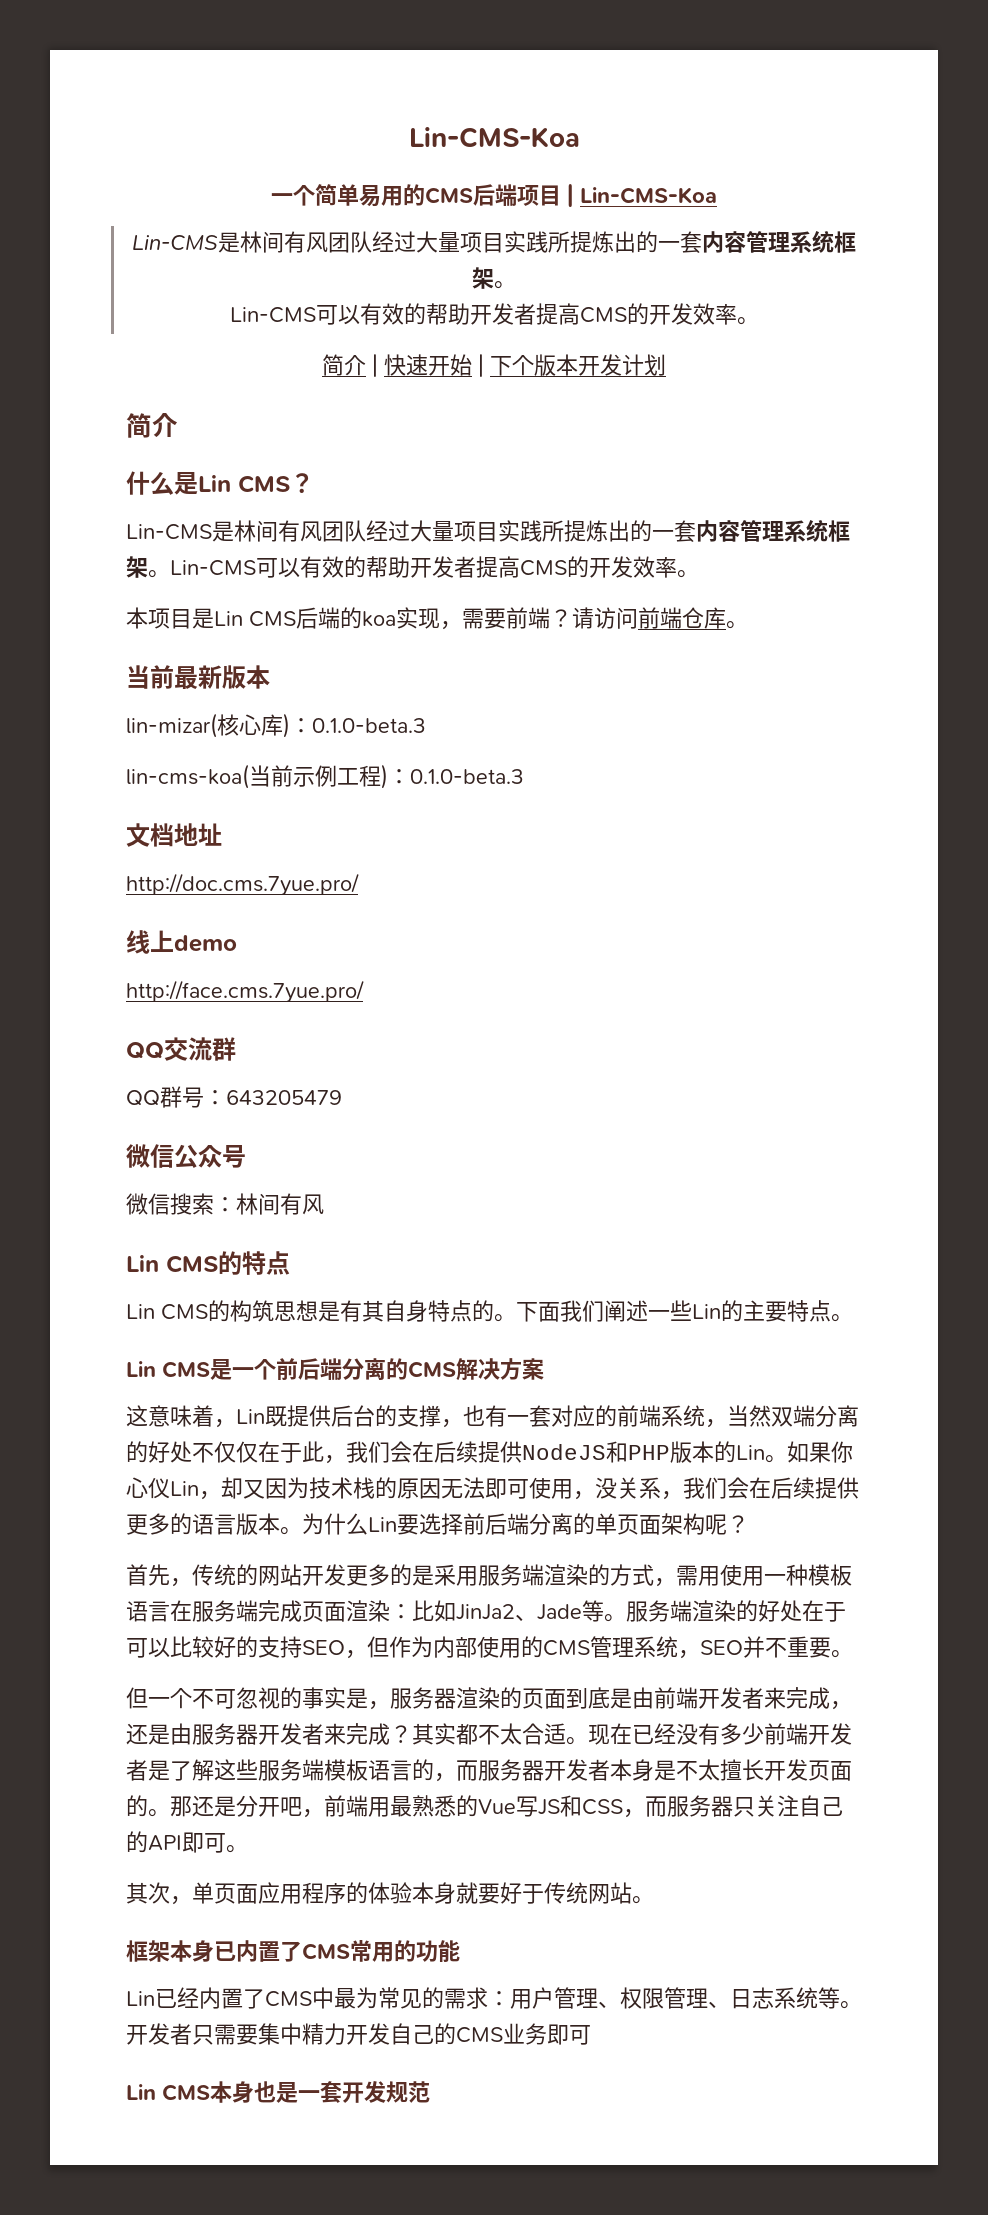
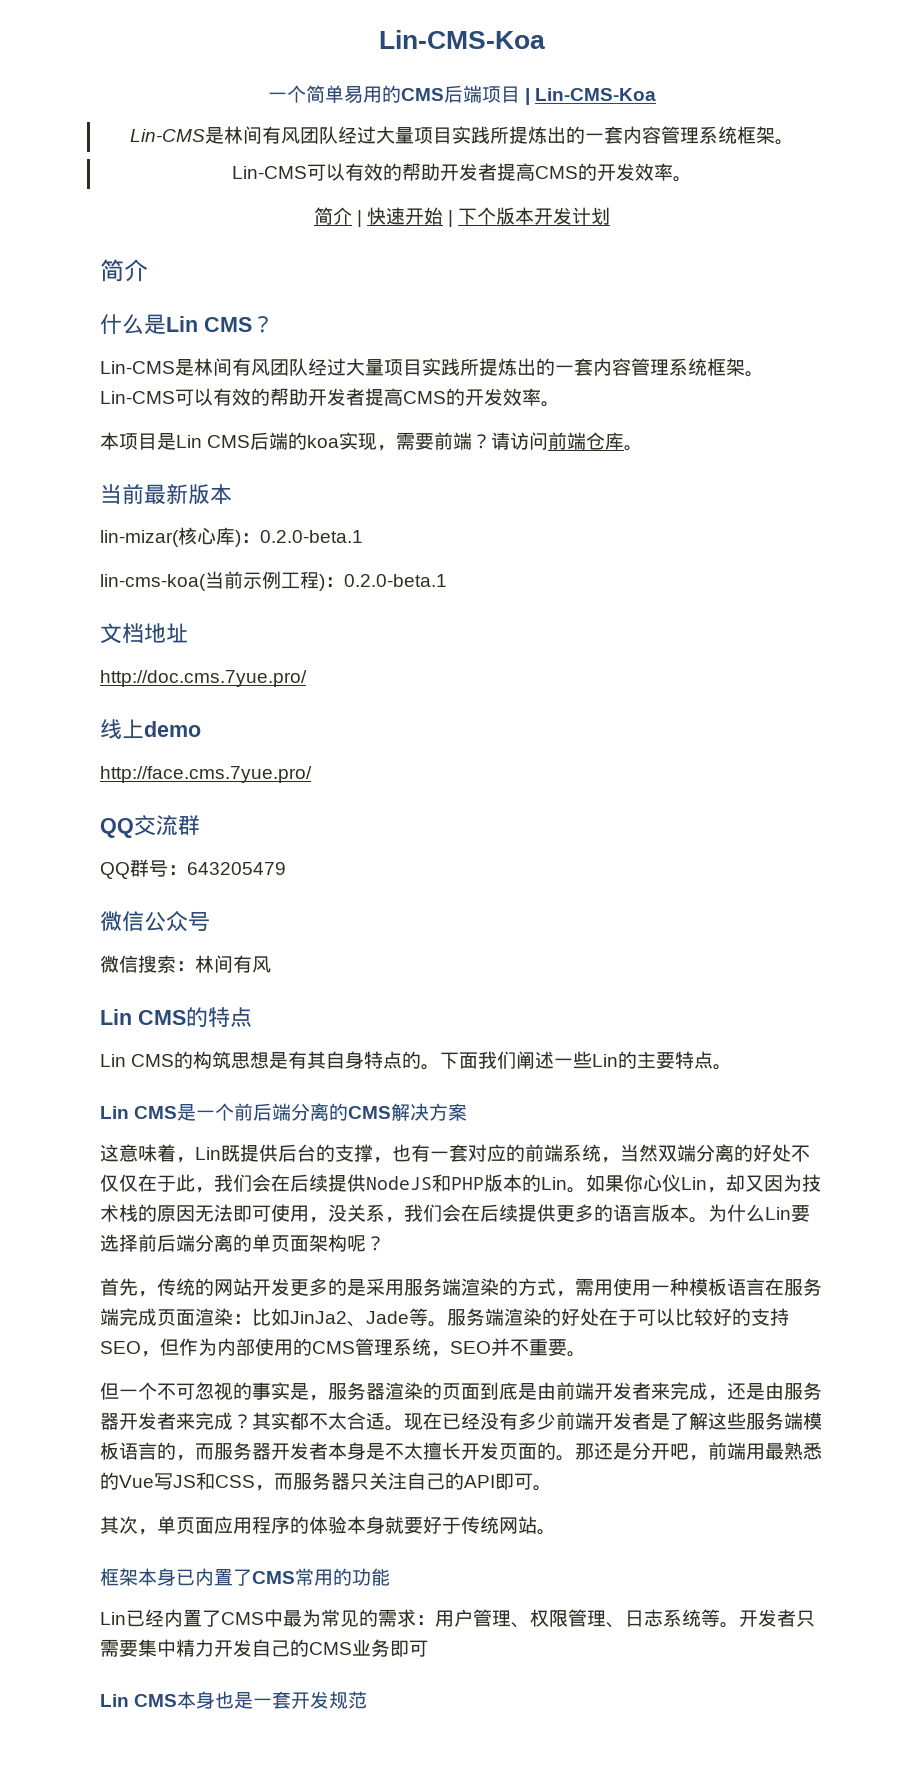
[312,718,426,733] 0.1.0-beta.3 -> [260,530,363,543] 0.2.0-beta.1
[410,769,524,784] 0.1.0-beta.3 -> [344,574,447,587] 0.2.0-beta.1

